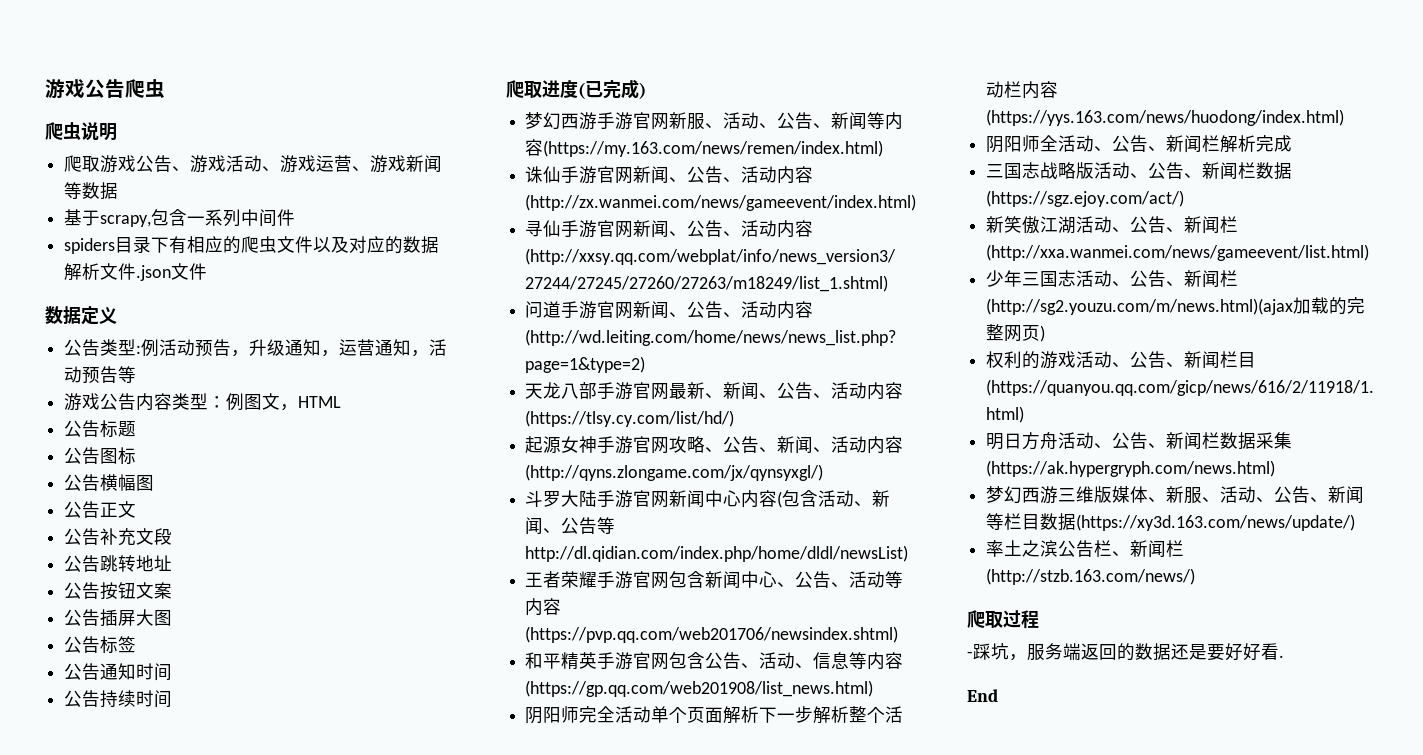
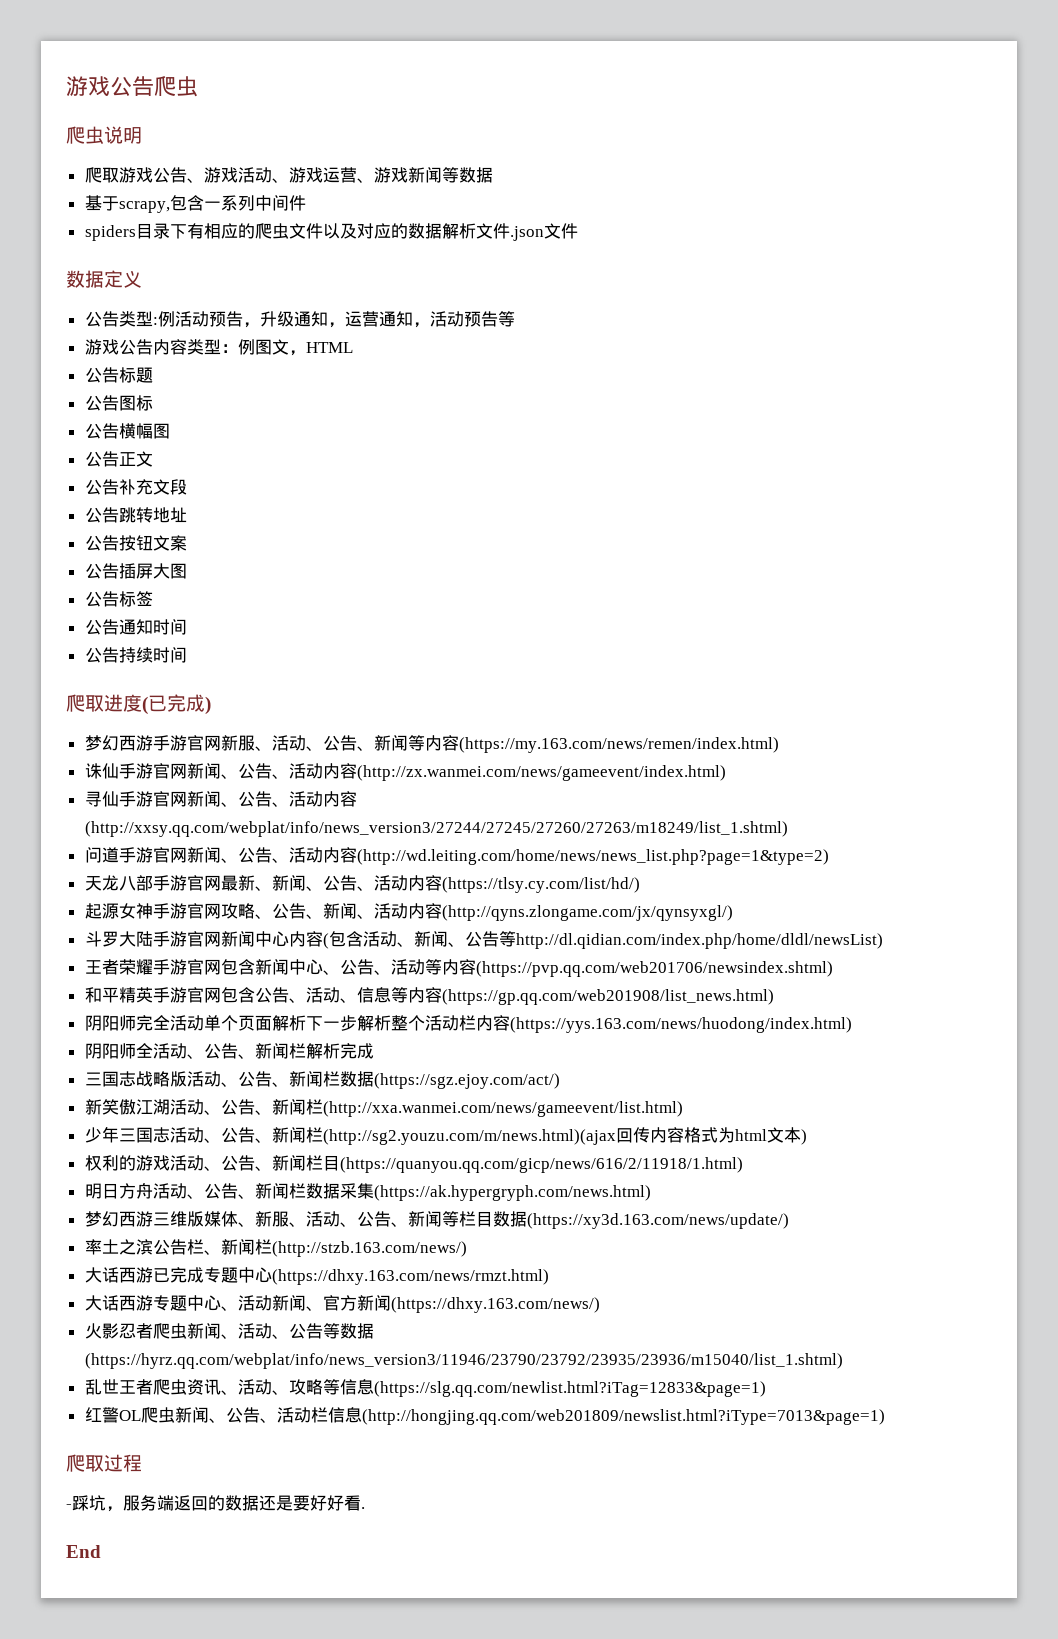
[1293,297,1366,315] [986,324,1041,342] 加载的完整网页 -> [615,1127,801,1143] 回传内容格式为html文本
(1196, 576) none -> [84,1267,549,1285] [84,1295,600,1313] [84,1323,374,1339] [84,1353,843,1369] [84,1379,766,1397] [84,1407,885,1425] // 大话西游已完成专题中心(https://dhxy.163.com/news/rmzt.html) // 大话西游专题中心、活动新闻、官方新闻(https://dhxy.163.com/news/) // 火影忍者爬虫新闻、活动、公告等数据(https://hyrz.qq.com/webplat/info/news_version3/11946/23790/23792/23935/23936/m15040/list_1.shtml) // 乱世王者爬虫资讯、活动、攻略等信息(https://slg.qq.com/newlist.html?iTag=12833&page=1) // 红警OL爬虫新闻、公告、活动栏信息(http://hongjing.qq.com/web201809/newslist.html?iType=7013&page=1)

